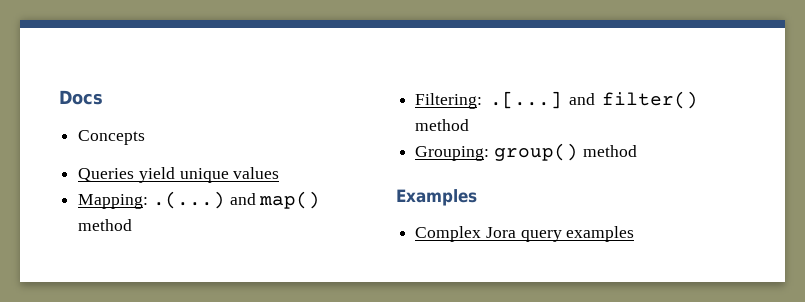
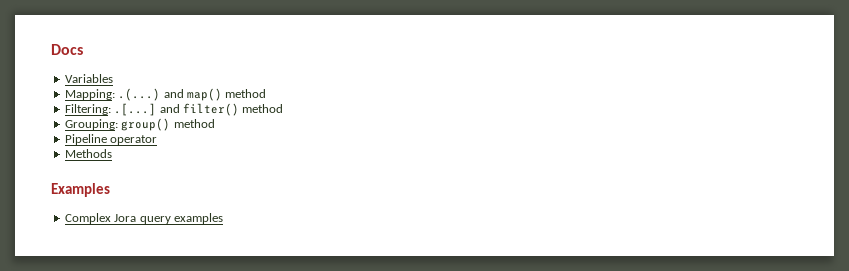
[78,130,146,145] [78,167,280,183] Concepts // Queries yield unique values -> [64,74,113,83] Variables
(637, 151) none -> [64,134,158,145] [64,149,112,158] // Pipeline operator // Methods

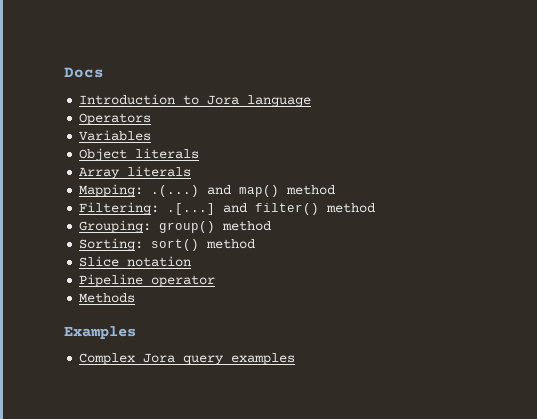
[64,74,113,83] Variables -> [79,94,312,107] [79,113,152,125] [79,130,152,141] [79,148,200,161] [79,166,192,179] Introduction to Jora language // Operators // Variables // Object literals // Array literals
(215, 123) none -> [79,238,256,251] [79,256,192,267] // Sorting: sort() method // Slice notation

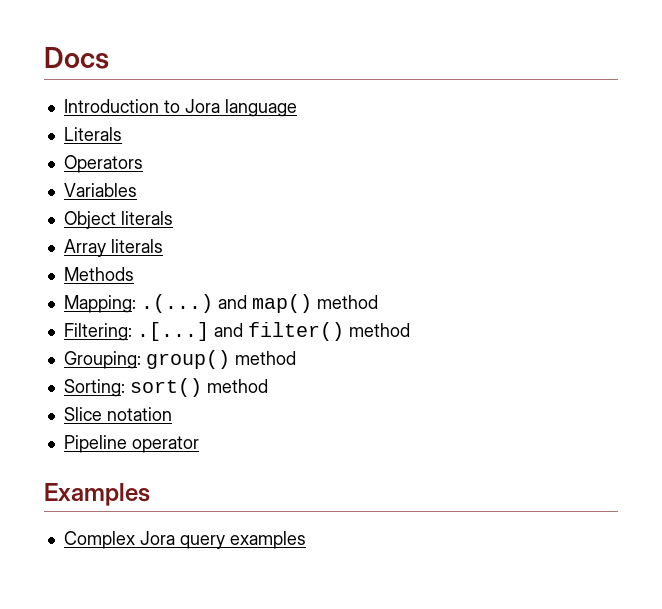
(312, 101) none -> [63,127,122,141] // Literals
(192, 171) none -> [63,267,134,281] // Methods
[79,293,136,303] // Methods -> (199, 444) none

